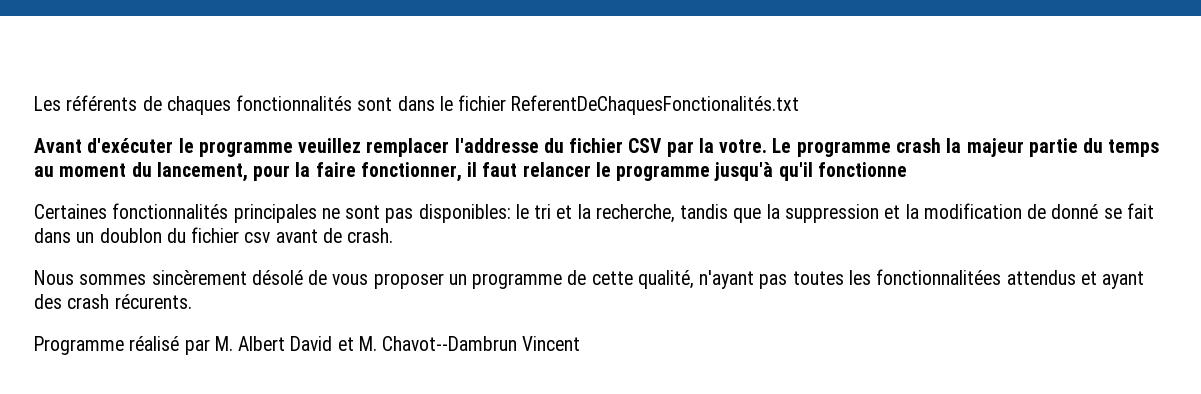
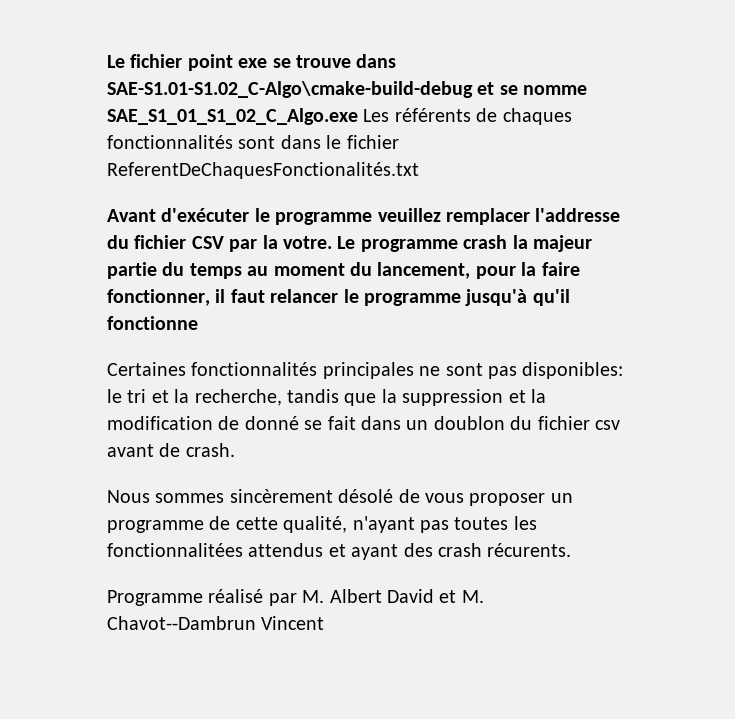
(34, 103) none -> [107,54,397,71] [107,81,588,98] [107,108,358,125] Le fichier point exe se trouve dans SAE-S1.01-S1.02_C-Algo\cmake-build-debug et se nomme SAE_S1_01_S1_02_C_Algo.exe

